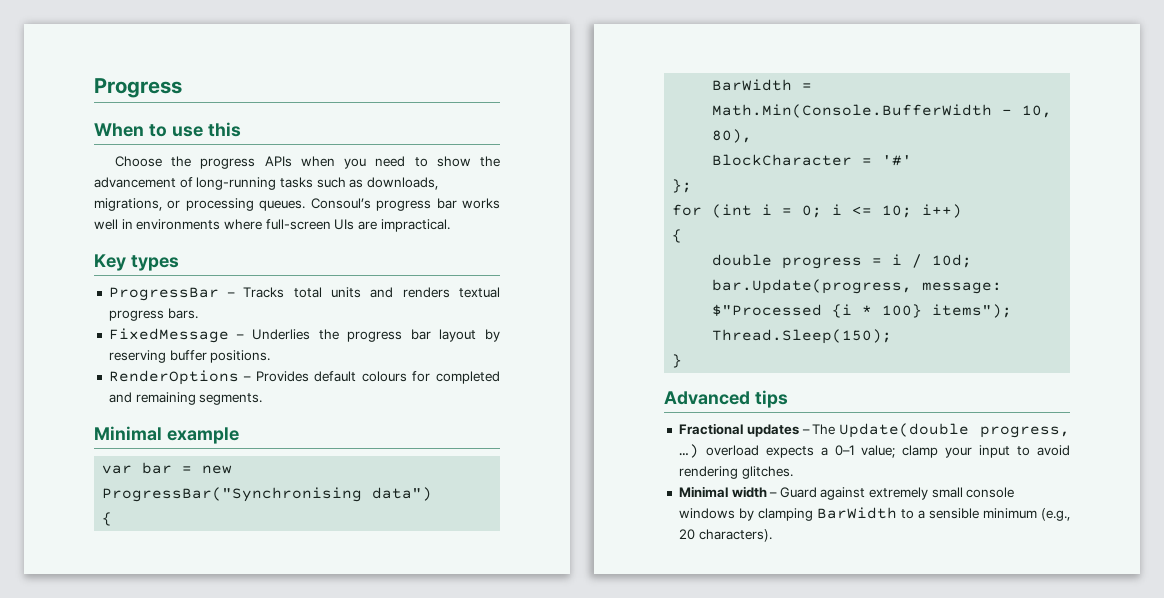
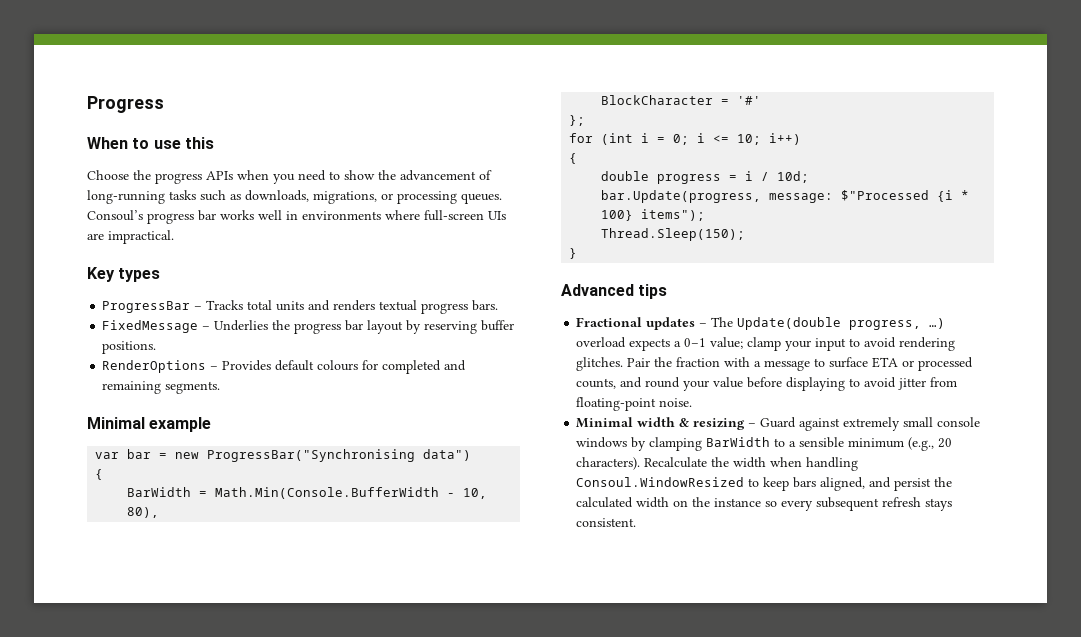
(793, 472) none -> [627,357,974,371] [576,377,958,391] [576,397,693,411] Pair the fraction with a message to surface ETA or processed counts, and round your value before displaying to avoid jitter from floating-point noise.
(767, 492) none -> [679,418,746,430] & resizing
(772, 535) none -> [644,457,859,471] [576,477,953,491] [576,497,953,511] [576,518,637,527] Recalculate the width when handling Consoul.WindowResized to keep bars aligned, and persist the calculated width on the instance so every subsequent refresh stays consistent.

